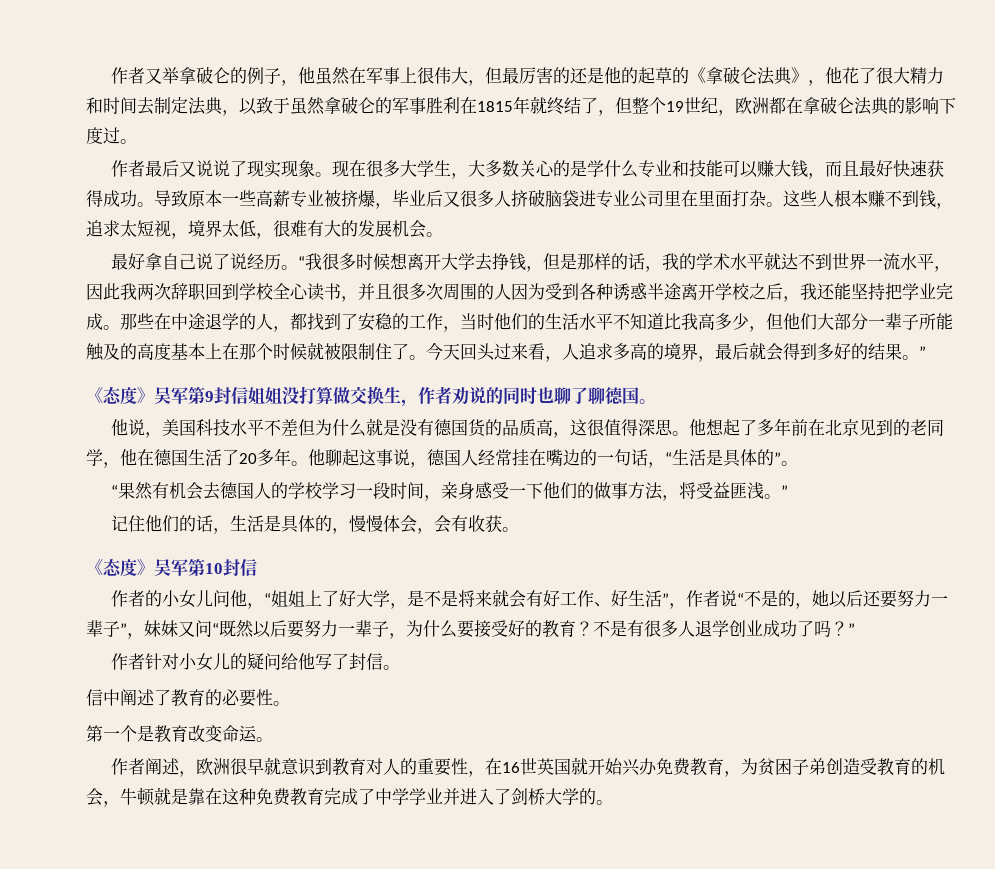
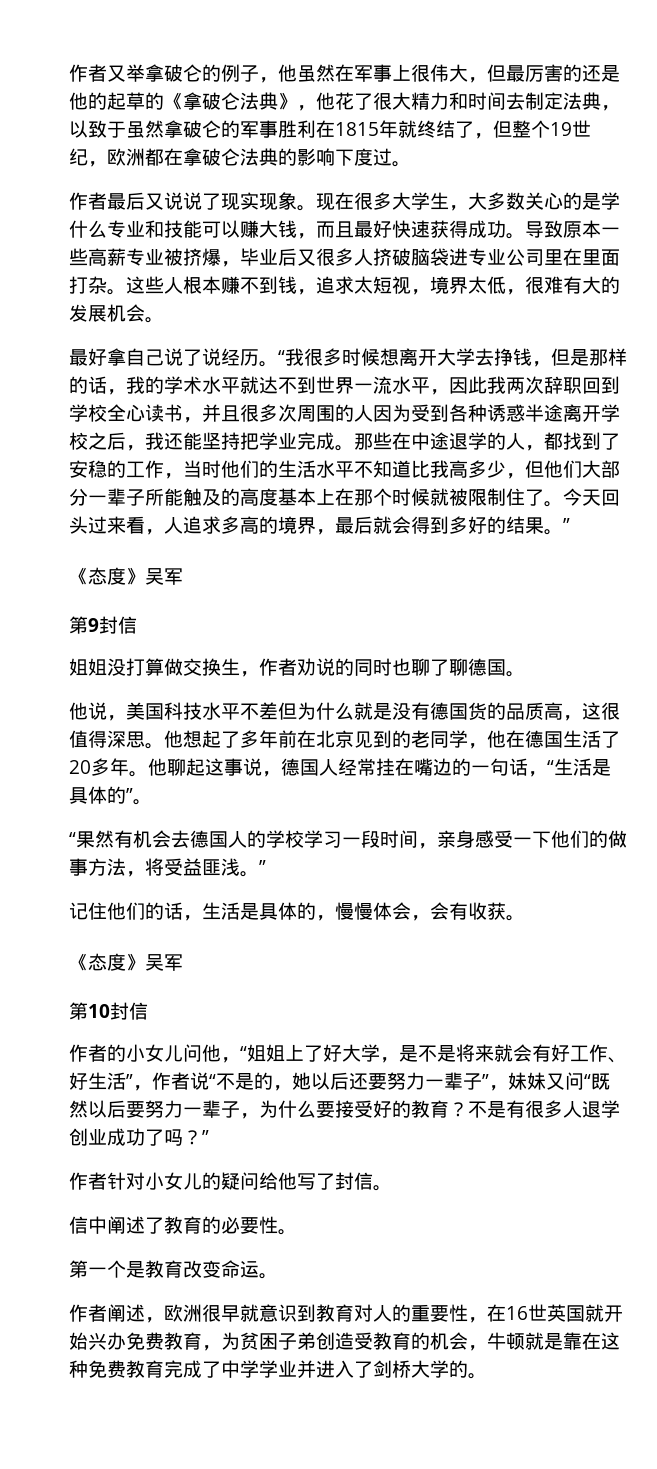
(188, 395) none -> (183, 576) //
(248, 395) none -> (137, 625) //
(188, 567) none -> (183, 962) //

